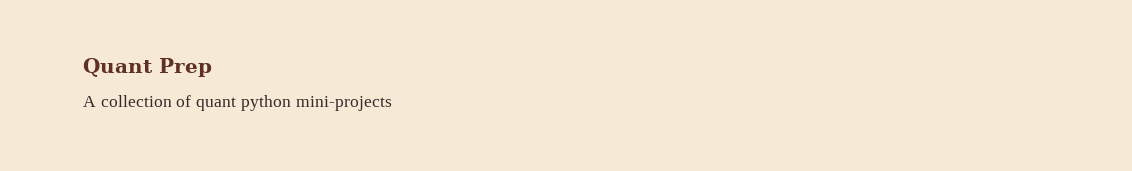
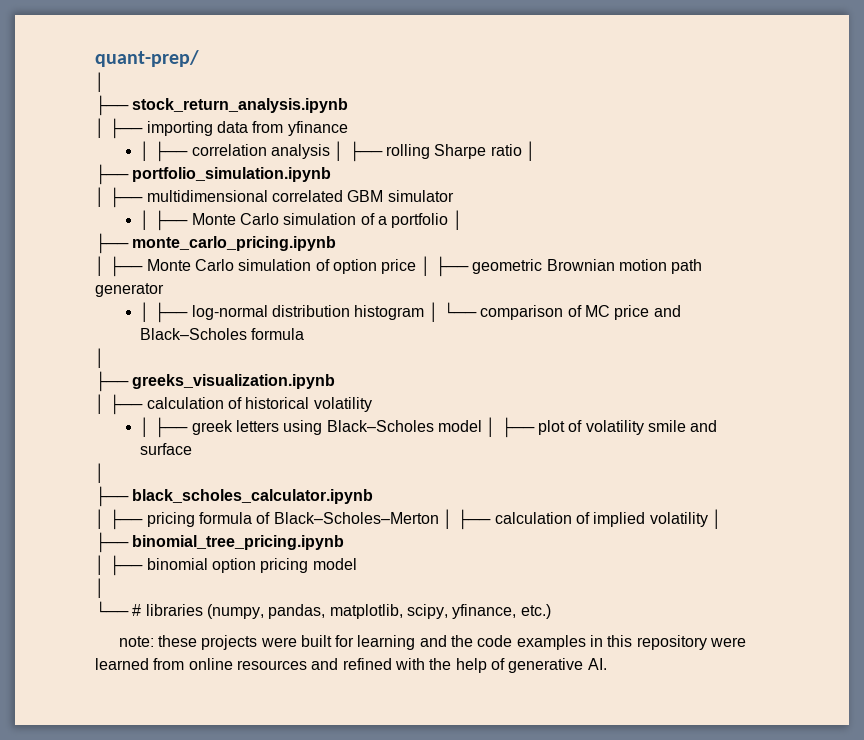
[83,58,212,77] [83,95,392,111] Quant Prep // A collection of quant python mini-projects -> [95,50,199,67] [95,72,105,92] [95,95,349,116] [95,118,348,139] [140,141,536,162] [95,164,332,185] [95,187,454,208] [140,210,463,231] [95,233,337,254] [95,256,703,277] [95,283,164,297] [140,302,681,323] [140,328,305,340] [95,348,105,368] [95,371,336,392] [95,394,372,415] [140,417,718,438] [140,443,193,455] [95,463,105,483] [95,486,374,507] [95,509,722,530] [95,532,345,553] [95,555,357,576] [95,578,105,598] [95,601,551,619] [118,635,747,650] [95,658,607,673] quant-prep/ // │ // ├── stock_return_analysis.ipynb // │ ├── importing data from yfinance // │ ├── correlation analysis │ ├── rolling Sharpe ratio │ // ├── portfolio_simulation.ipynb // │ ├── multidimensional correlated GBM simulator // │ ├── Monte Carlo simulation of a portfolio │ // ├── monte_carlo_pricing.ipynb // │ ├── Monte Carlo simulation of option price │ ├── geometric Brownian motion path generator // │ ├── log-normal distribution histogram │ └── comparison of MC price and Black–Scholes formula // │ // ├── greeks_visualization.ipynb // │ ├── calculation of historical volatility // │ ├── greek letters using Black–Scholes model │ ├── plot of volatility smile and surface // │ // ├── black_scholes_calculator.ipynb // │ ├── pricing formula of Black–Scholes–Merton │ ├── calculation of implied volatility │ // ├── binomial_tree_pricing.ipynb // │ ├── binomial option pricing model // │ // └── # libraries (numpy, pandas, matplotlib, scipy, yfinance, etc.) // note: these projects were built for learning and the code examples in this repository were learned from online resources and refined with the help of generative AI.

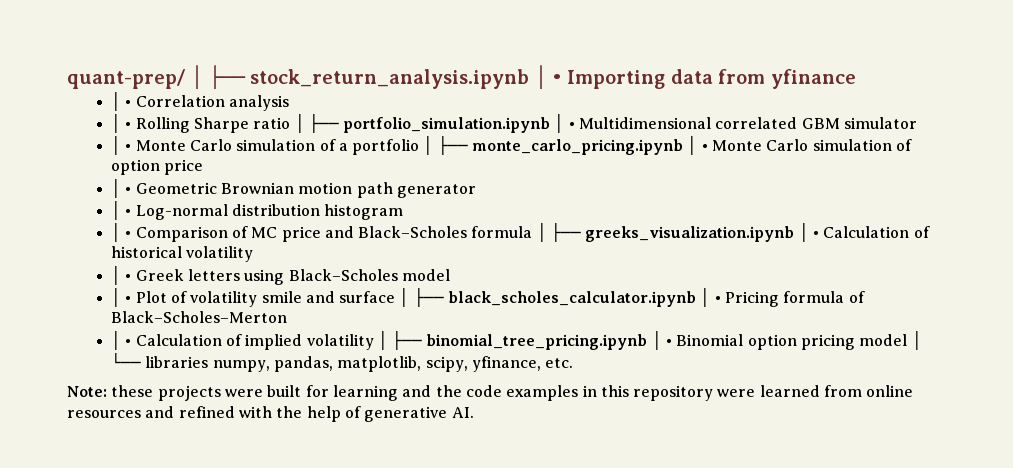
[95,72,105,92] // │ // -> [191,65,204,89] │
[95,118,213,139] // │ ├── importing -> [534,65,666,89] │ • Importing
[154,141,267,162] ├── correlation -> [125,95,225,107] • Correlation
[334,141,430,162] │ ├── rolling -> [110,113,190,133] // │ • Rolling
(536, 151) // -> (305, 123) none
[95,187,268,208] // │ ├── multidimensional -> [554,113,712,133] │ • Multidimensional
[154,210,189,231] ├── -> [125,144,132,151] •
(463, 220) // -> (434, 145) none
[95,256,144,277] // │ ├── -> [687,135,708,155] │ •
[420,256,543,277] │ ├── geometric -> [110,178,217,198] // │ • Geometric
[154,302,268,323] ├── log-normal -> [125,204,228,220] • Log-normal
[428,302,564,322] │ └── comparison -> [110,222,228,242] // │ • Comparison
[95,348,105,368] // │ // -> [536,222,547,242] │
[95,394,224,415] // │ ├── calculation -> [798,222,910,242] │ • Calculation
[154,417,233,438] ├── greek -> [125,269,184,281] • Greek
[486,417,565,438] │ ├── plot -> [110,287,167,307] // │ • Plot
[95,463,105,483] // │ // -> [399,287,410,307] │
[95,509,195,530] // │ ├── pricing -> [700,287,780,307] │ • Pricing
[442,509,572,530] │ ├── calculation -> [110,330,222,350] // │ • Calculation
(722, 519) // -> (388, 340) none
[95,555,208,576] // │ ├── binomial -> [651,330,744,350] │ • Binomial
[95,578,105,598] [95,601,264,619] // │ // └── # libraries (numpy, -> [911,330,922,350] [110,352,270,372] │ └── libraries numpy,
[520,604,551,619] [118,636,154,647] etc.) // note: -> [545,358,574,368] [67,386,107,397] etc. // Note:

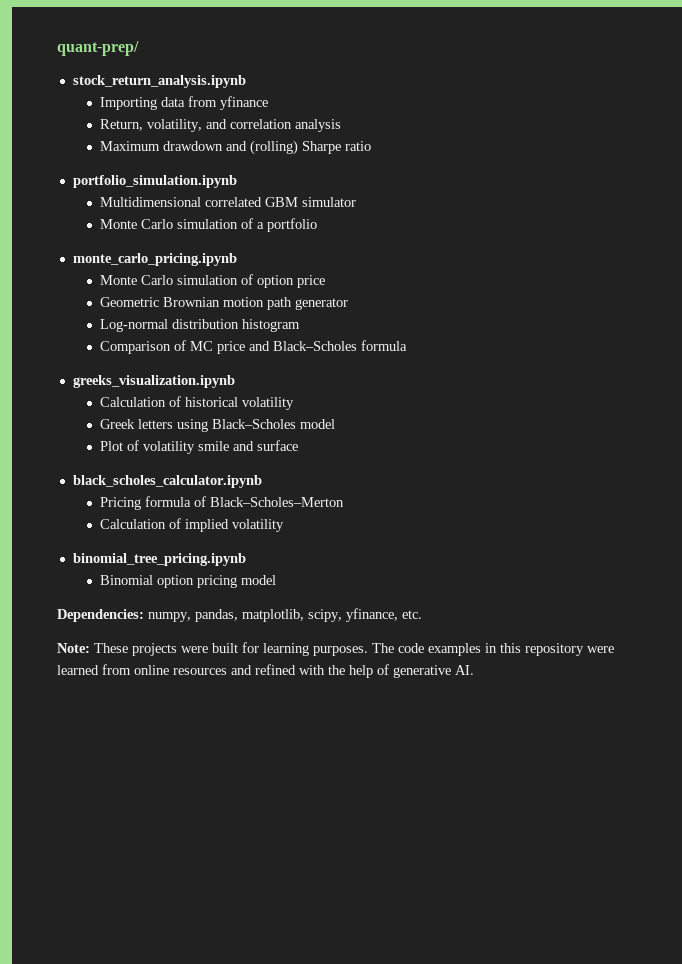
[191,65,246,89] │ ├── -> (139, 48) //
[534,65,562,89] │ • -> (246, 81) //
[110,91,289,111] [110,113,190,133] │ • Correlation analysis // │ • Rolling -> [99,119,341,132] [99,140,298,155] Return, volatility, and correlation analysis // Maximum drawdown and (rolling)
[294,113,339,133] │ ├── -> (371, 146) //
[554,113,575,133] │ • -> (237, 181) //
[110,135,132,155] │ • -> (356, 202) none
[423,135,468,155] │ ├── -> (317, 225) //
[687,135,708,155] │ • -> (237, 259) //
[110,178,132,198] │ • -> (325, 281) none
[110,200,132,220] │ • -> (348, 304) none
[110,222,132,242] │ • -> (300, 325) none
[536,222,582,242] │ ├── -> (407, 345) //
[798,222,820,242] │ • -> (235, 381) //
[110,265,132,285] │ • -> (294, 403) none
[110,287,132,307] │ • -> (335, 424) none
[399,287,444,307] │ ├── -> (298, 445) //
[700,287,721,307] │ • -> (262, 481) //
[110,330,132,350] │ • -> (344, 502) none
[377,330,423,350] │ ├── -> (284, 525) //
[651,330,673,350] │ • -> (246, 559) //
[911,330,922,350] [110,352,209,368] │ └── libraries -> [57,609,144,622] // Dependencies:
[111,385,154,397] these -> [94,643,128,653] These
[402,385,462,397] and the -> [313,643,394,656] purposes. The

